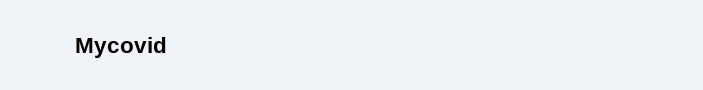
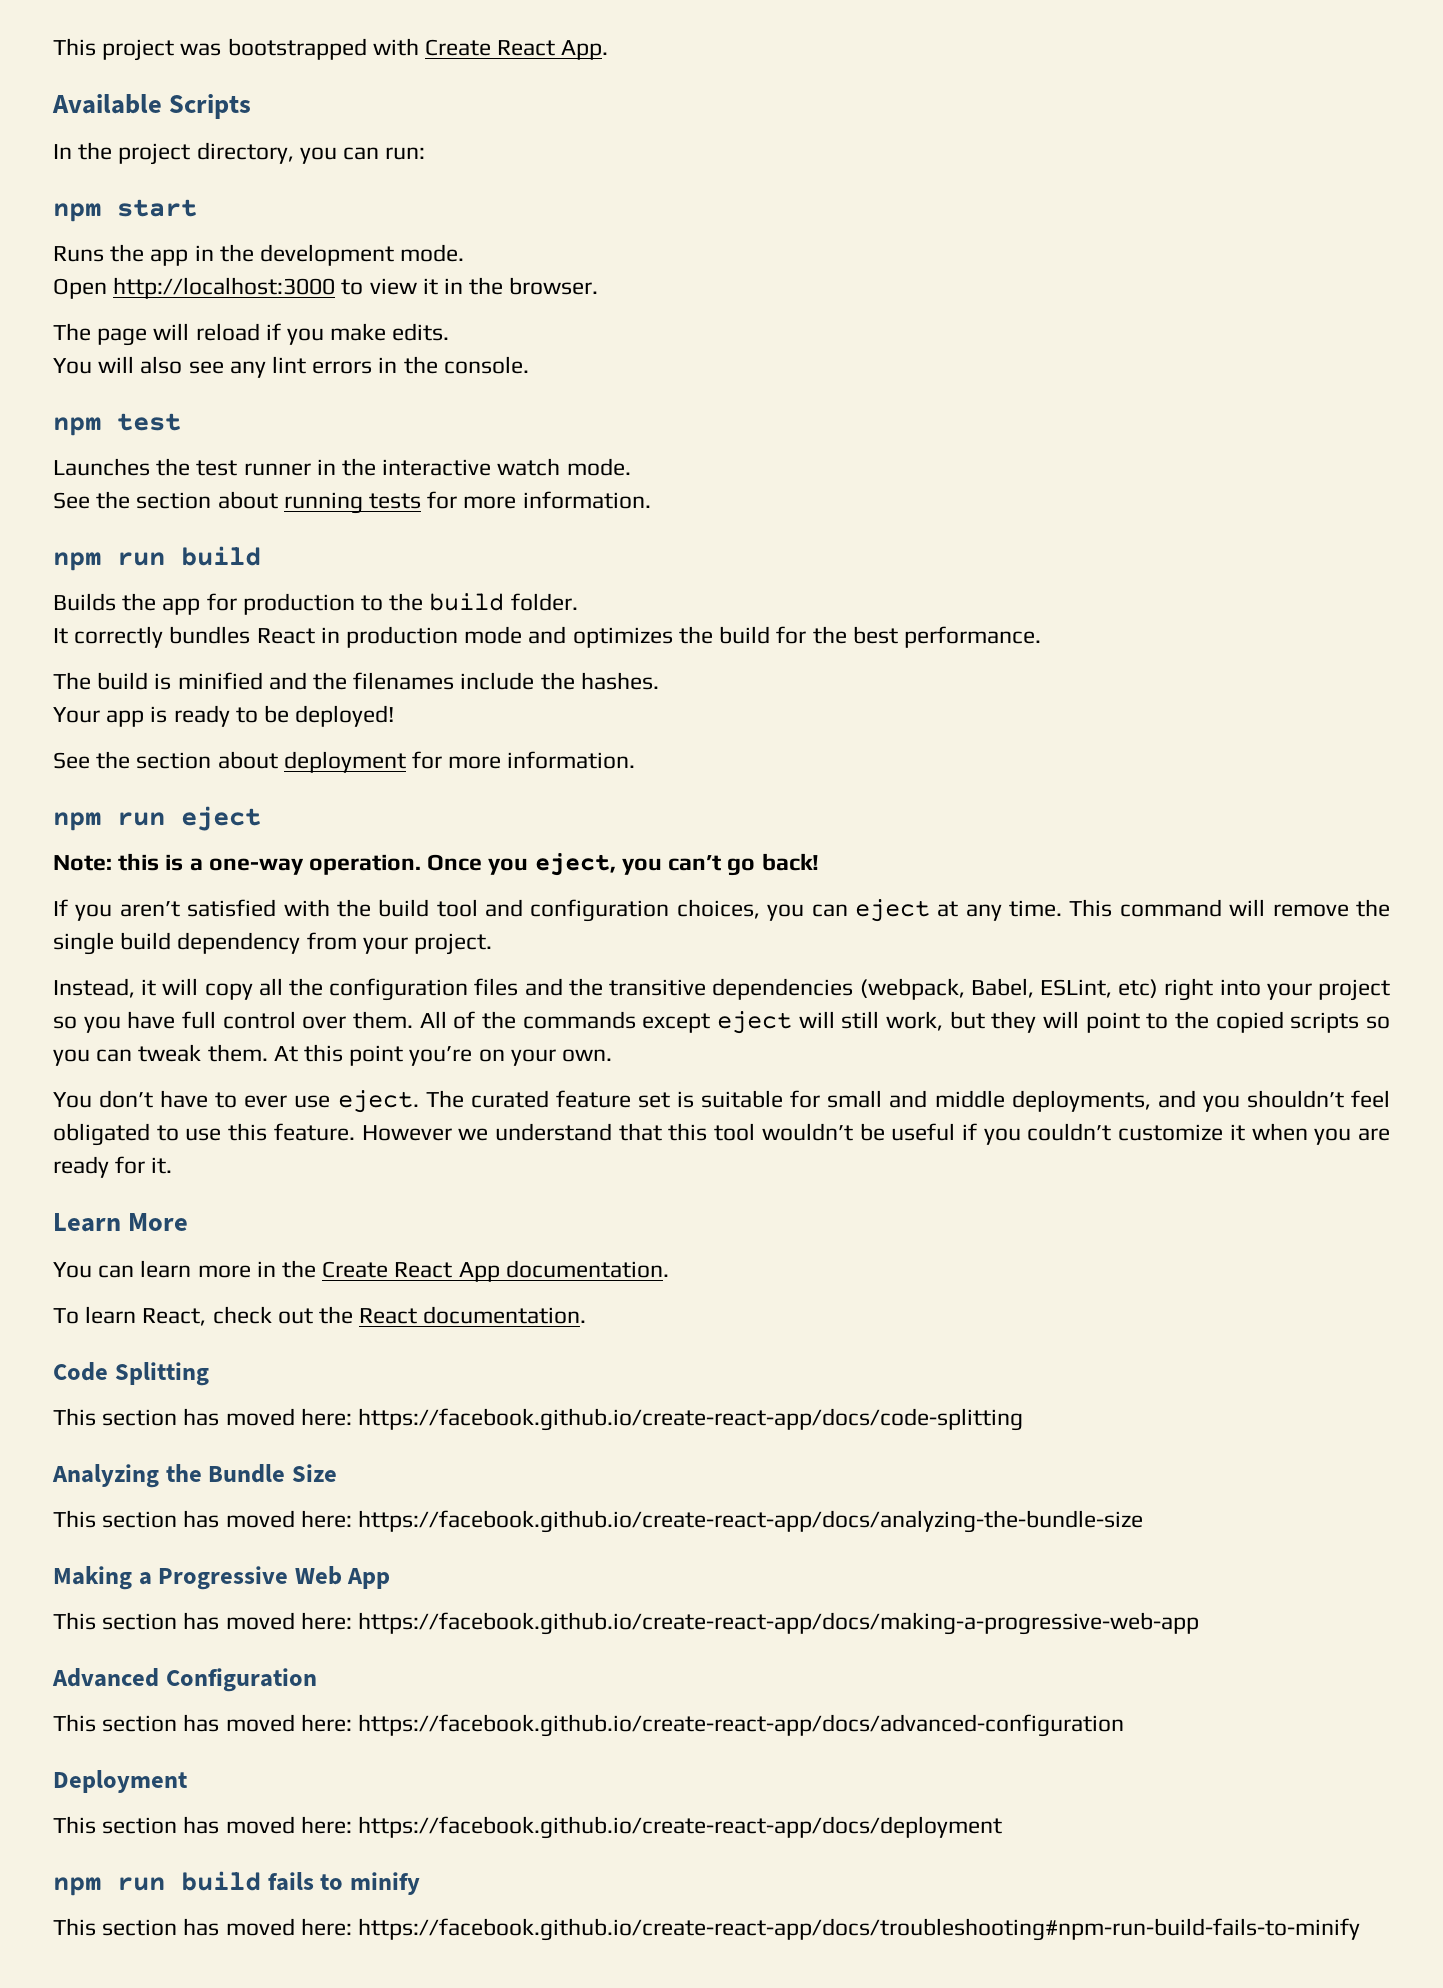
[75,37,167,58] Mycovid -> [53,38,609,61] [52,94,252,119] [53,142,426,165] [53,199,197,222] [53,244,465,266] [53,277,599,299] [53,323,450,346] [53,356,529,378] [53,413,181,436] [53,458,631,476] [53,491,651,514] [53,546,261,571] [53,593,578,615] [53,626,1041,648] [53,672,659,690] [53,705,395,727] [53,751,636,773] [53,806,261,831] [53,853,819,876] [53,899,1390,922] [53,932,493,955] [53,978,1390,1001] [53,1011,1391,1034] [53,1044,613,1066] [53,1090,1390,1113] [53,1123,1390,1146] [53,1156,173,1178] [53,1213,189,1232] [53,1260,669,1282] [53,1306,587,1326] [53,1362,209,1386] [53,1408,1024,1431] [52,1464,337,1488] [53,1510,1144,1533] [53,1566,391,1590] [53,1612,1200,1635] [52,1668,317,1692] [53,1714,1125,1737] [53,1770,187,1793] [53,1816,1003,1839] [53,1871,420,1896] [53,1918,1361,1941] This project was bootstrapped with Create React App. // Available Scripts // In the project directory, you can run: // npm start // Runs the app in the development mode. // Open http://localhost:3000 to view it in the browser. // The page will reload if you make edits. // You will also see any lint errors in the console. // npm test // Launches the test runner in the interactive watch mode. // See the section about running tests for more information. // npm run build // Builds the app for production to the build folder. // It correctly bundles React in production mode and optimizes the build for the best performance. // The build is minified and the filenames include the hashes. // Your app is ready to be deployed! // See the section about deployment for more information. // npm run eject // Note: this is a one-way operation. Once you eject, you can’t go back! // If you aren’t satisfied with the build tool and configuration choices, you can eject at any time. This command will remove the single build dependency from your project. // Instead, it will copy all the configuration files and the transitive dependencies (webpack, Babel, ESLint, etc) right into your project so you have full control over them. All of the commands except eject will still work, but they will point to the copied scripts so you can tweak them. At this point you’re on your own. // You don’t have to ever use eject. The curated feature set is suitable for small and middle deployments, and you shouldn’t feel obligated to use this feature. However we understand that this tool wouldn’t be useful if you couldn’t customize it when you are ready for it. // Learn More // You can learn more in the Create React App documentation. // To learn React, check out the React documentation. // Code Splitting // This section has moved here: https://facebook.github.io/create-react-app/docs/code-splitting // Analyzing the Bundle Size // This section has moved here: https://facebook.github.io/create-react-app/docs/analyzing-the-bundle-size // Making a Progressive Web App // This section has moved here: https://facebook.github.io/create-react-app/docs/making-a-progressive-web-app // Advanced Configuration // This section has moved here: https://facebook.github.io/create-react-app/docs/advanced-configuration // Deployment // This section has moved here: https://facebook.github.io/create-react-app/docs/deployment // npm run build fails to minify // This section has moved here: https://facebook.github.io/create-react-app/docs/troubleshooting#npm-run-build-fails-to-minify

